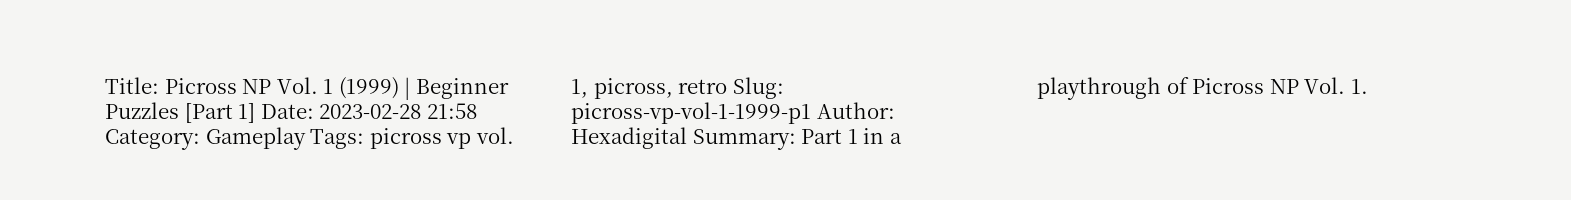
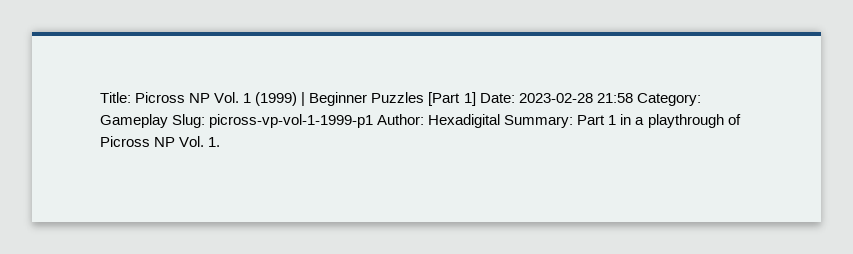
[310,127,514,149] [571,78,728,99] Tags: picross vp vol. 1, picross, retro -> (168, 121) none

